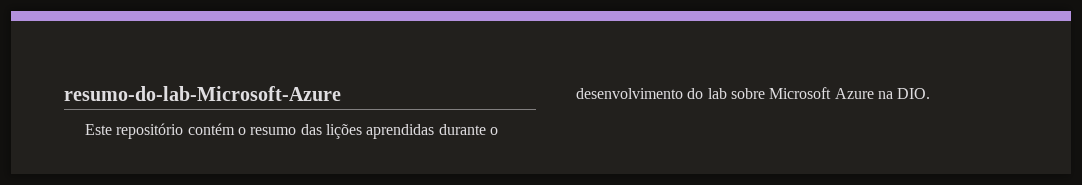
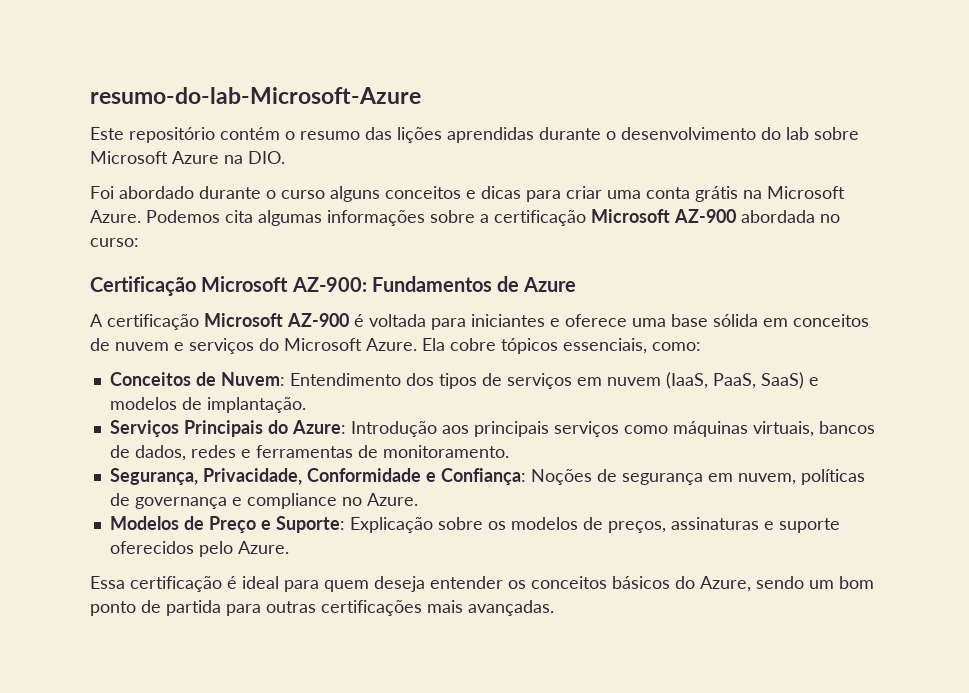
(931, 93) none -> [90,186,845,202] [90,209,840,226] [90,238,139,247] [90,276,577,296] [90,313,869,330] [90,338,701,354] [109,372,819,389] [109,397,306,413] [109,420,875,437] [109,445,509,461] [109,468,865,485] [109,493,418,509] [109,516,840,533] [109,541,289,557] [90,576,874,592] [90,600,554,616] // Foi abordado durante o curso alguns conceitos e dicas para criar uma conta grátis na Microsoft Azure. Podemos cita algumas informações sobre a certificação Microsoft AZ-900 abordada no curso: // Certificação Microsoft AZ-900: Fundamentos de Azure // A certificação Microsoft AZ-900 é voltada para iniciantes e oferece uma base sólida em conceitos de nuvem e serviços do Microsoft Azure. Ela cobre tópicos essenciais, como: // Conceitos de Nuvem: Entendimento dos tipos de serviços em nuvem (IaaS, PaaS, SaaS) e modelos de implantação. // Serviços Principais do Azure: Introdução aos principais serviços como máquinas virtuais, bancos de dados, redes e ferramentas de monitoramento. // Segurança, Privacidade, Conformidade e Confiança: Noções de segurança em nuvem, políticas de governança e compliance no Azure. // Modelos de Preço e Suporte: Explicação sobre os modelos de preços, assinaturas e suporte oferecidos pelo Azure. // Essa certificação é ideal para quem deseja entender os conceitos básicos do Azure, sendo um bom ponto de partida para outras certificações mais avançadas.

